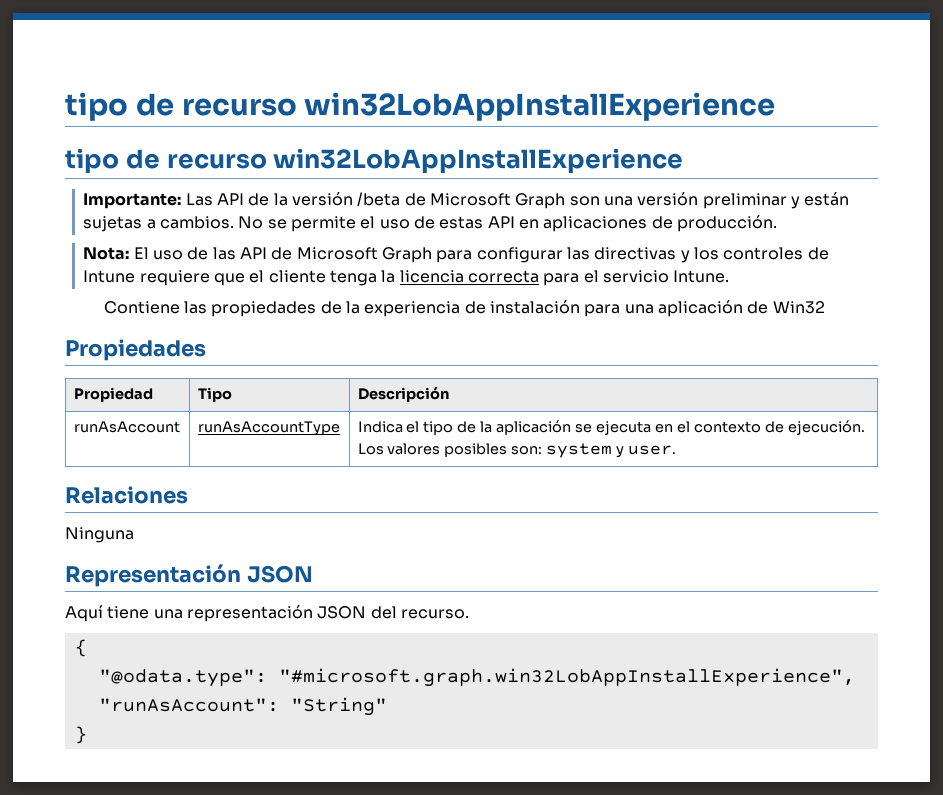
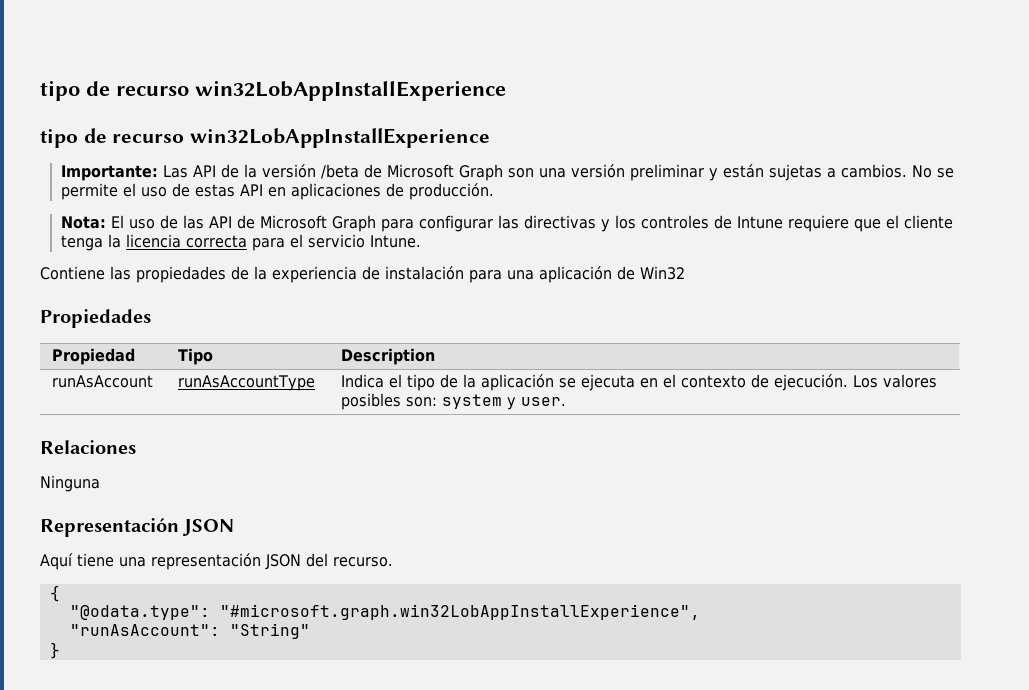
[357,387,449,402] Descripción -> [341,348,436,365] Description

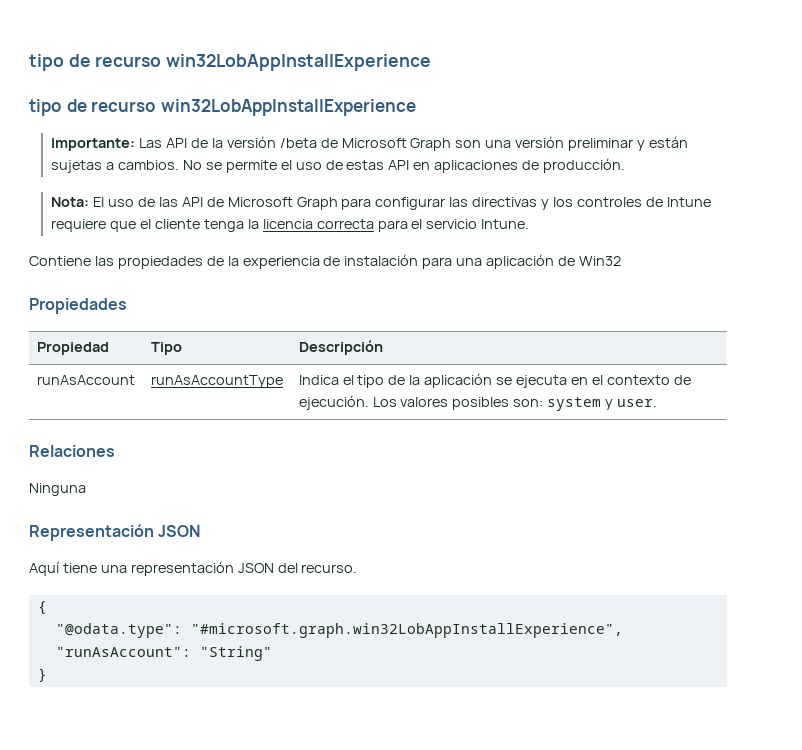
[341,348,436,365] Description -> [298,340,383,355] Descripción

